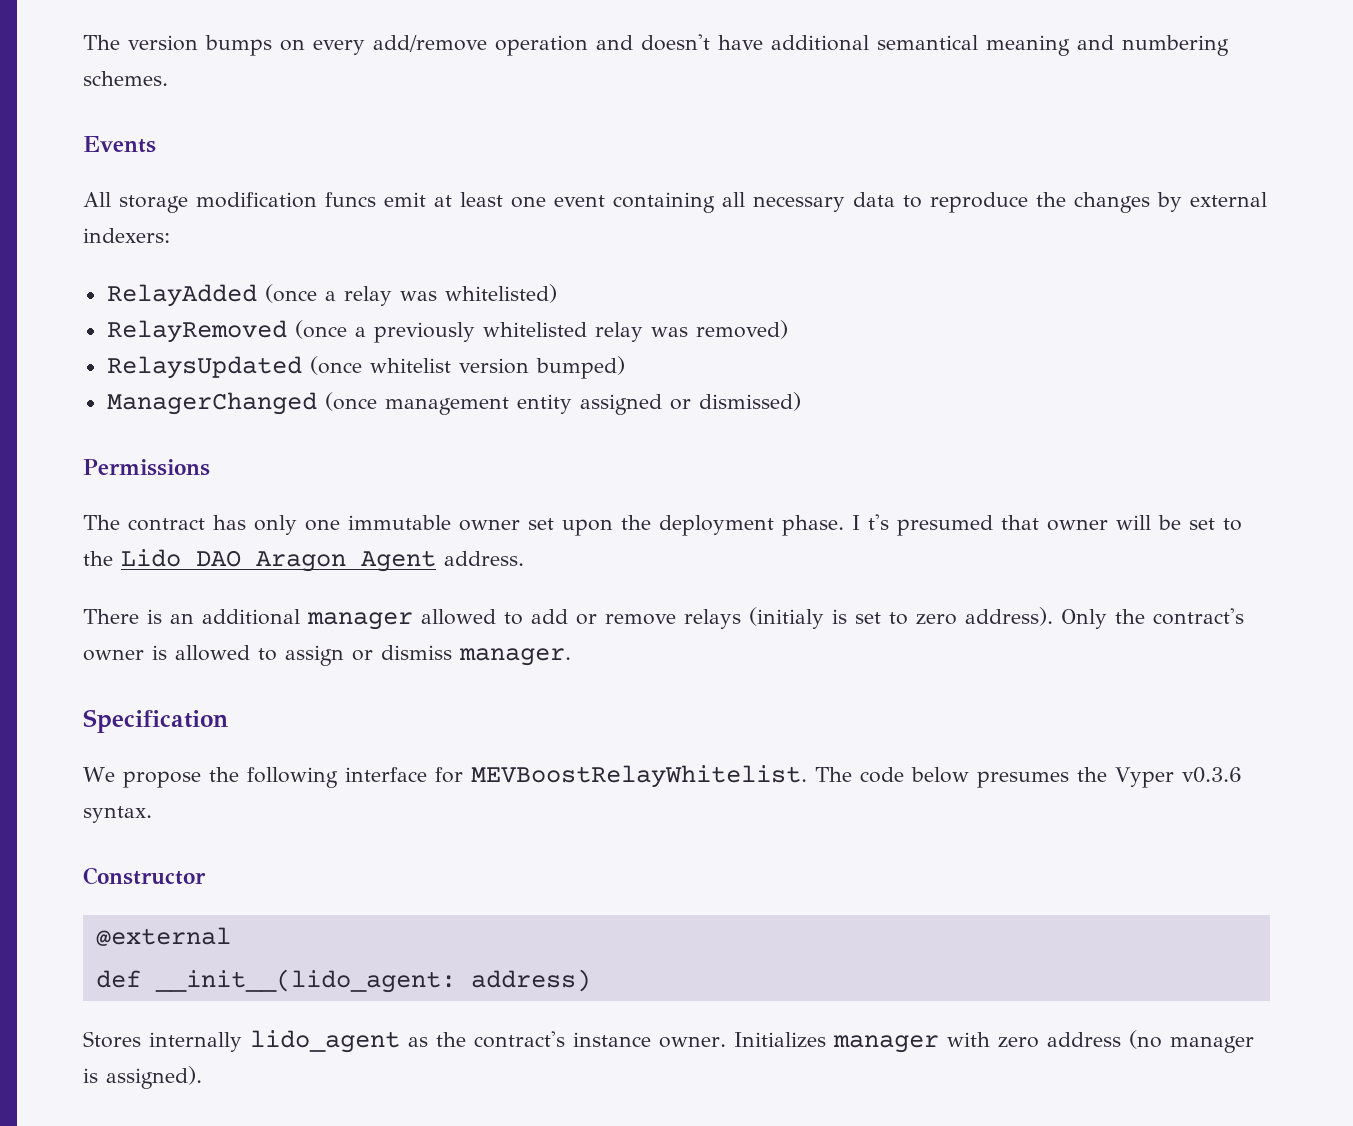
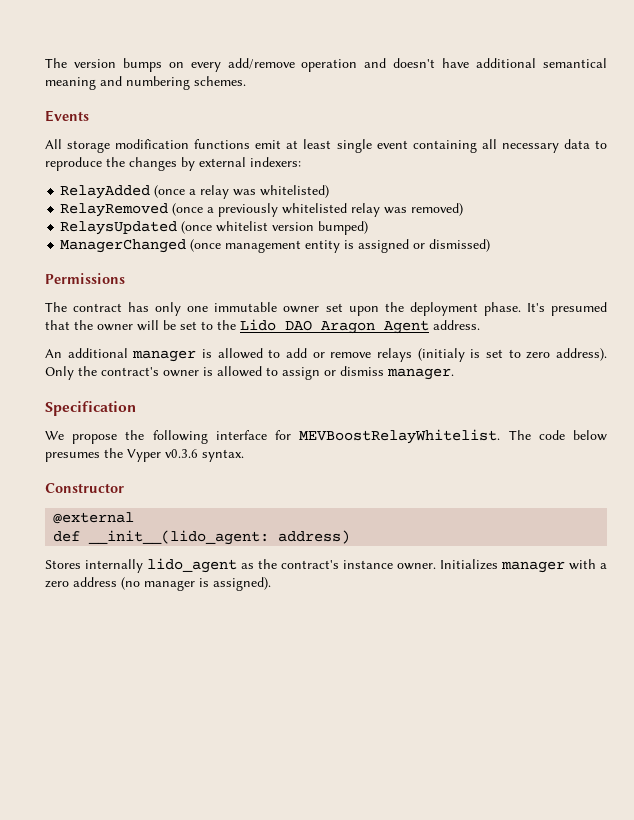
[325,192,376,207] funcs -> [194,139,251,149] functions
[511,196,546,208] one -> [336,139,372,153] single
(572, 404) none -> [344,240,355,249] is
[852,514,889,530] I t's -> [526,303,545,312] It's
(1039, 522) none -> [74,320,93,330] the
[83,609,194,624] There is an -> [45,349,62,358] An
(413, 621) none -> [202,349,212,358] is
(990, 1039) none -> [600,563,607,569] a

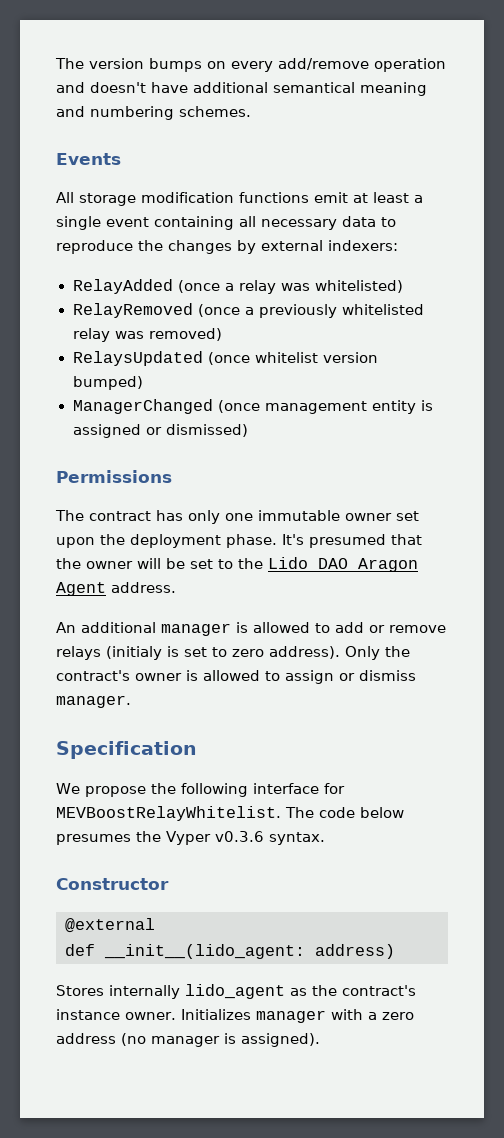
(332, 144) none -> [414,195,423,203] a

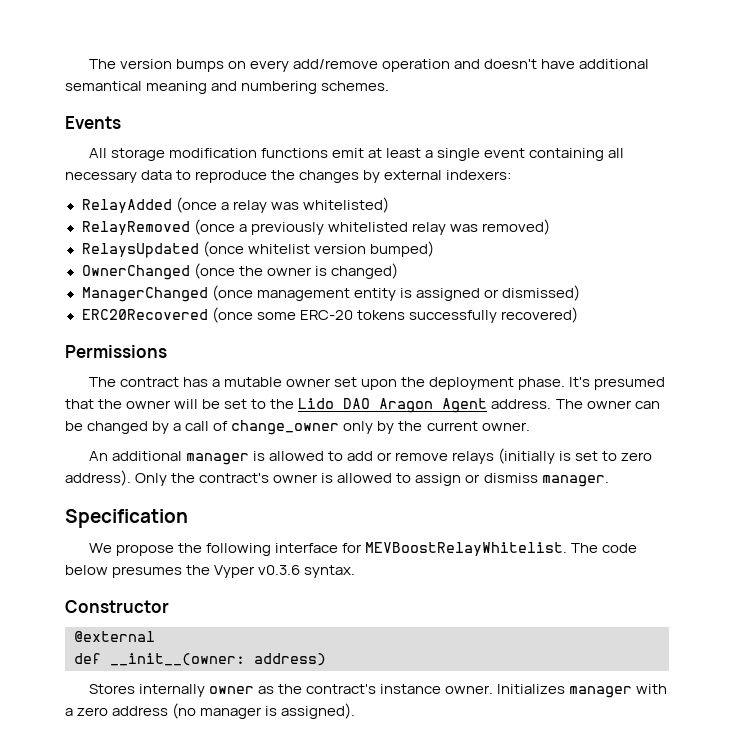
(143, 383) none -> [81,263,398,280] // OwnerChanged (once the owner is changed)
(248, 430) none -> [81,307,578,323] // ERC20Recovered (once some ERC-20 tokens successfully recovered)
[188,510,340,524] only one immutable -> [211,377,282,387] a mutable
(176, 587) none -> [555,399,660,409] [65,420,530,435] The owner can be changed by a call of change_owner only by the current owner.
[106,646,162,660] (initialy -> [498,448,556,464] (initially
[104,944,305,959] __init__(lido_agent: -> [110,653,245,666] __init__(owner:
[185,984,285,999] lido_agent -> [208,686,254,694] owner

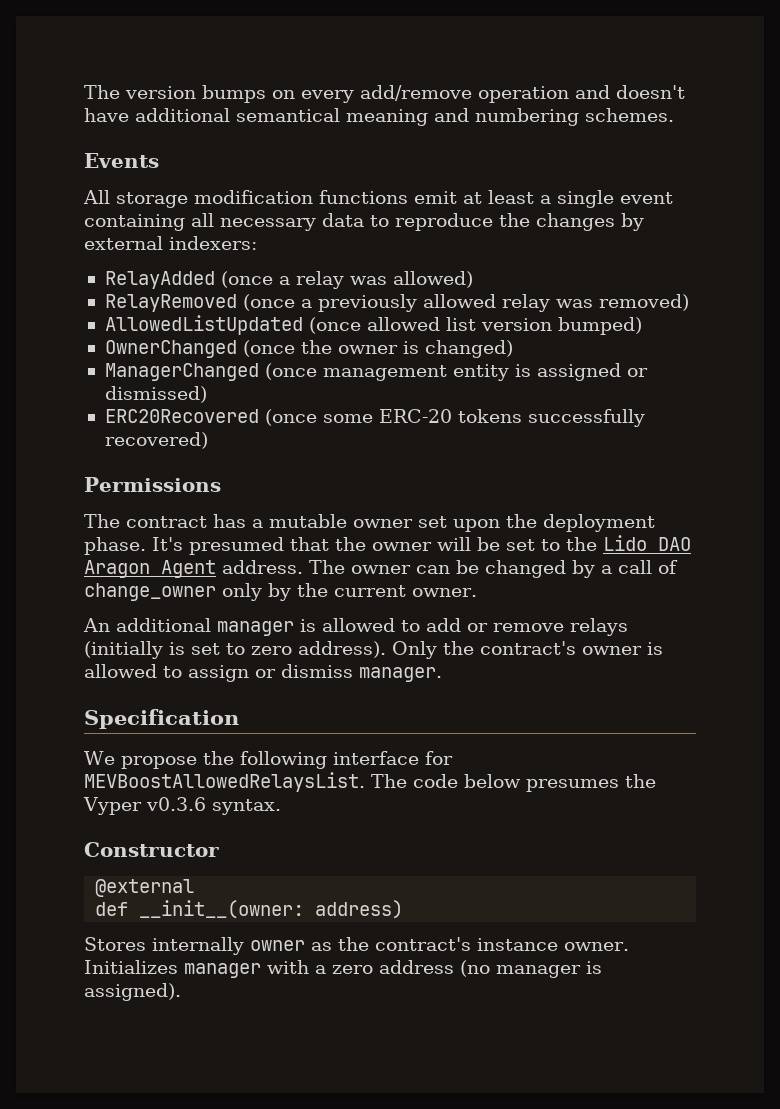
[302,197,389,213] whitelisted) -> [392,271,473,288] allowed)
[327,222,408,232] whitelisted -> [422,294,496,308] allowed
[81,241,310,258] RelaysUpdated (once whitelist -> [104,315,476,335] AllowedListUpdated (once allowed list
[364,542,567,556] MEVBoostRelayWhitelist. -> [84,772,365,792] MEVBoostAllowedRelaysList.

